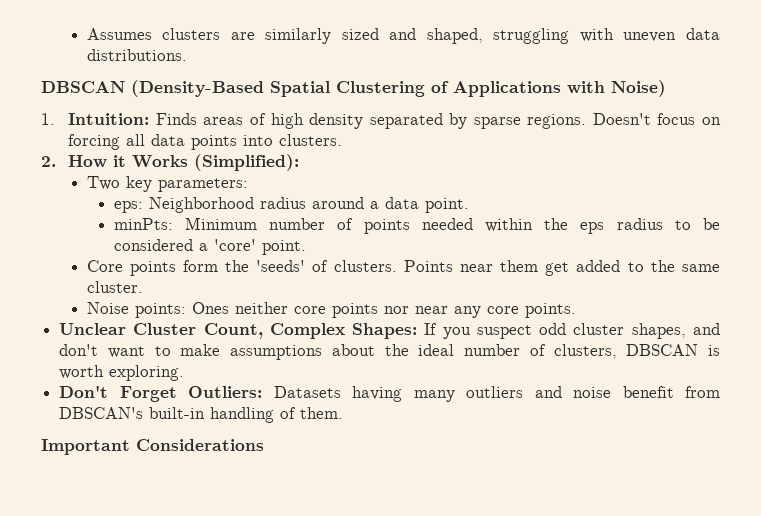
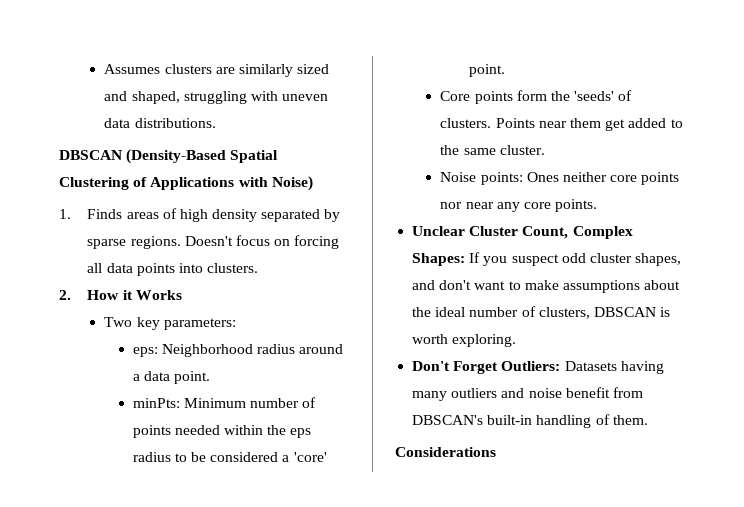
[68,113,150,125] Intuition: -> (71, 214) none
[194,154,300,171] (Simplified): -> (182, 295) none
[41,439,130,455] Important -> (648, 420) none

